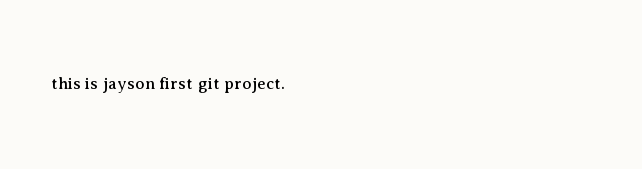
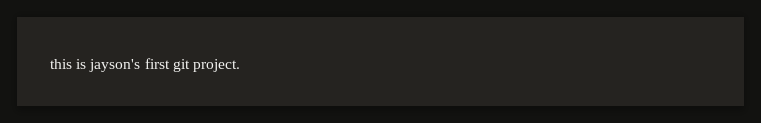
[102,77,155,93] jayson -> [89,59,141,72] jayson's

